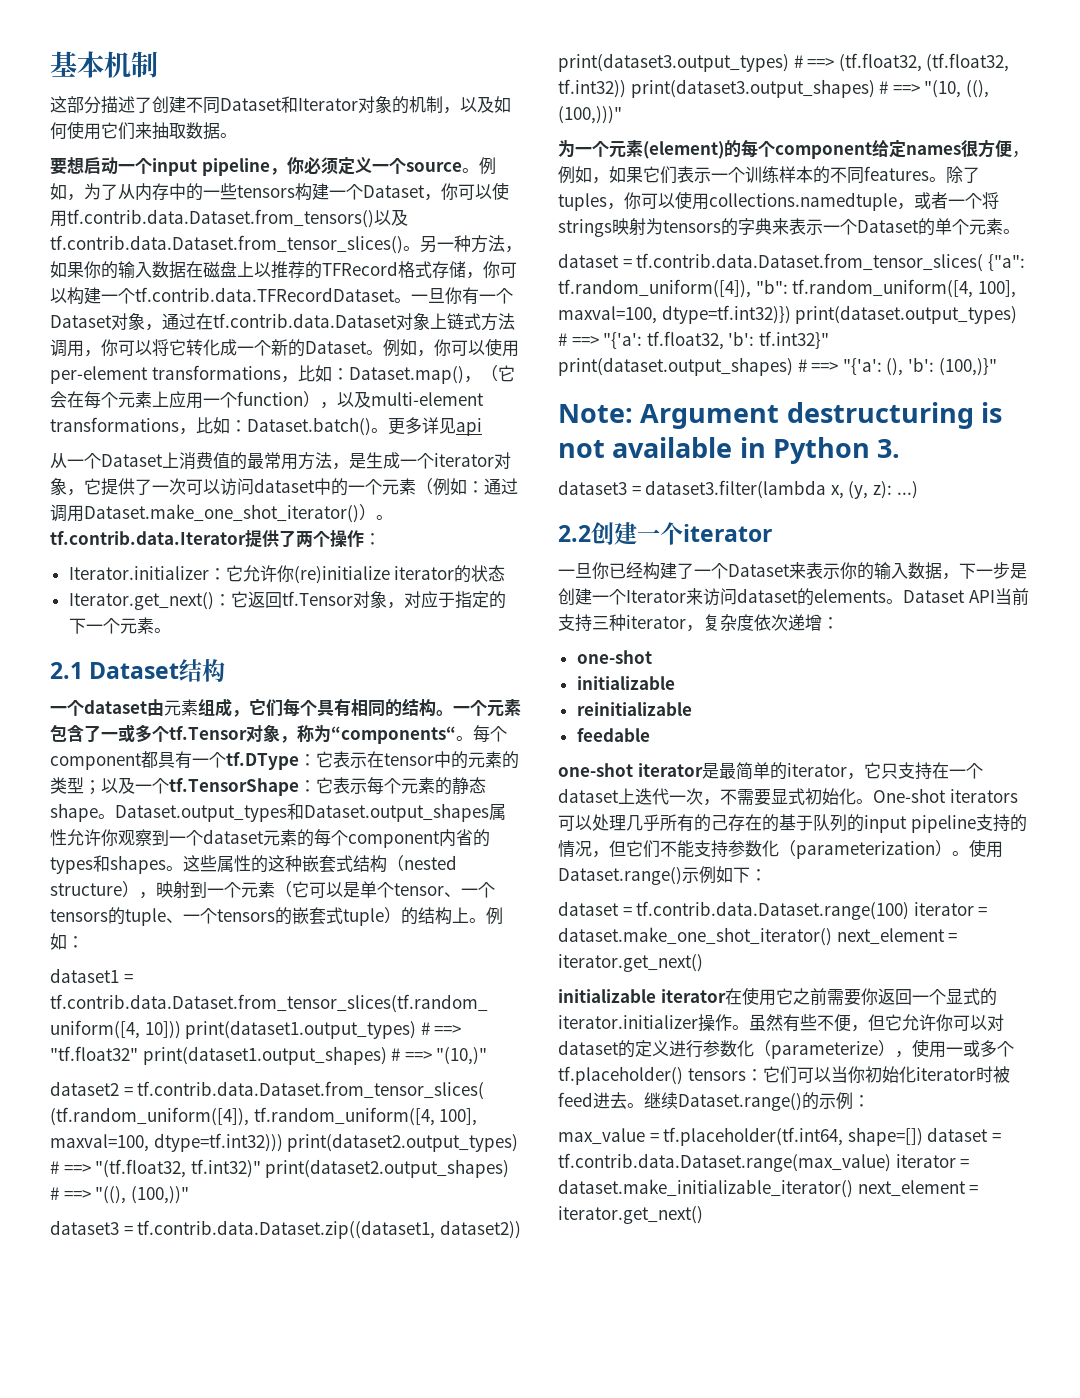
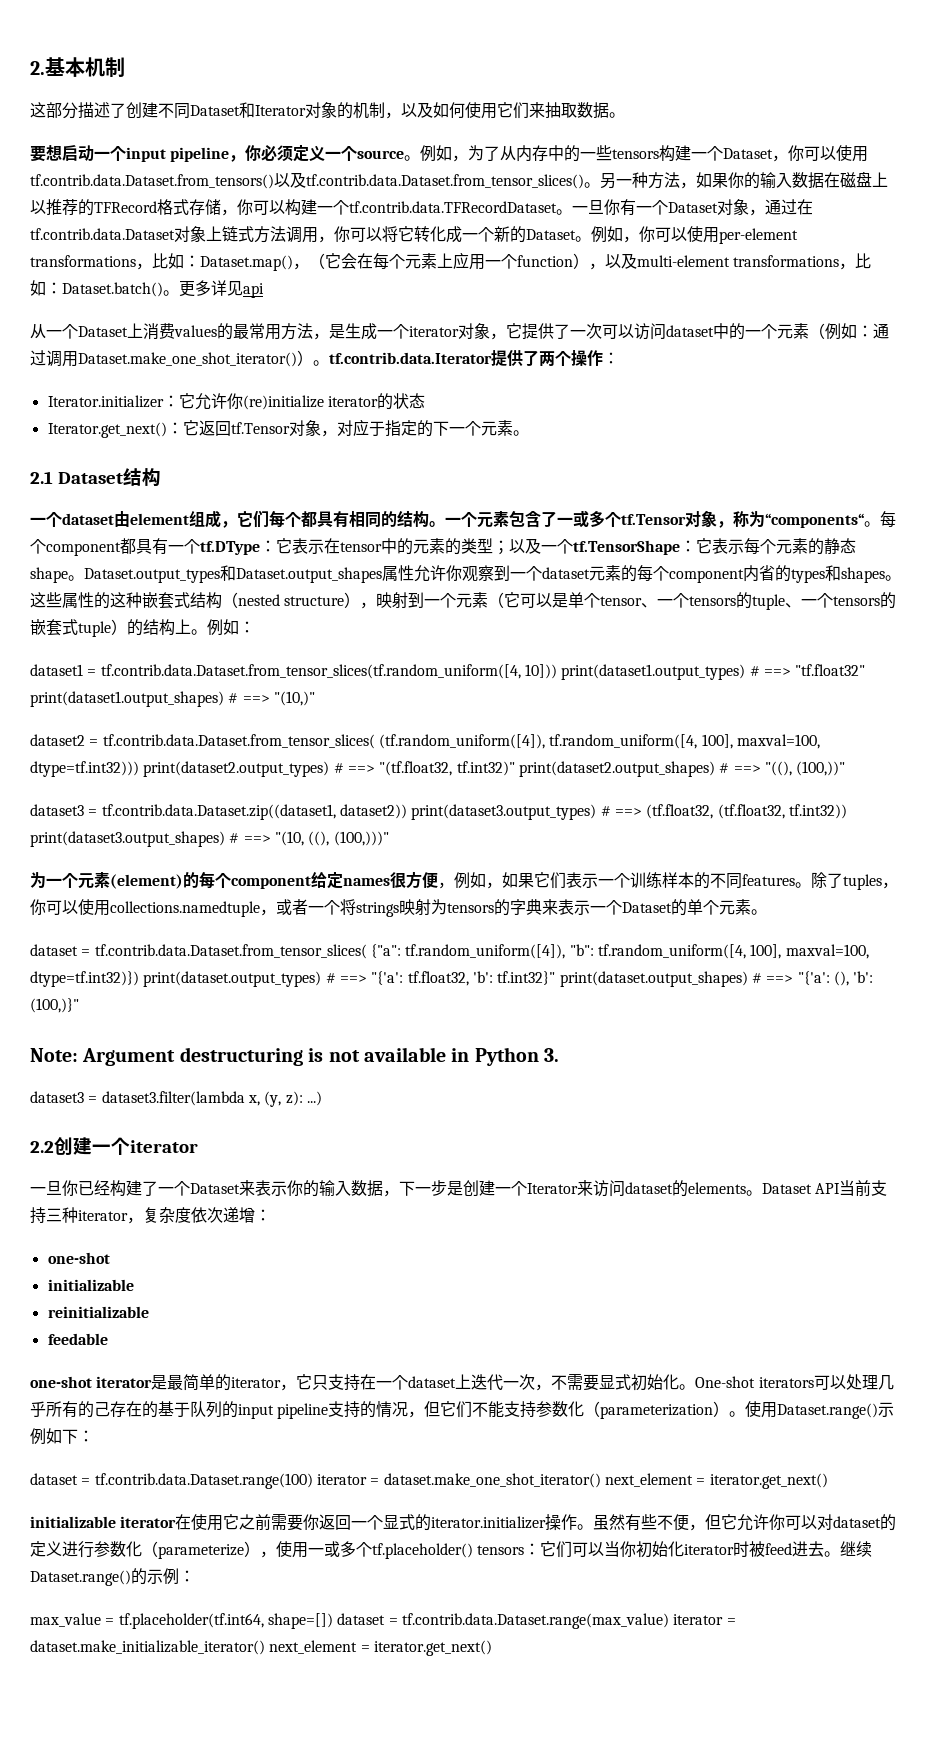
(50, 64) none -> [30,61,45,75] 2.
[213,452,230,469] 值 -> [174,325,217,337] values
[164,699,198,716] 元素 -> [130,513,189,525] element
(317, 708) none -> [301,511,317,527] 都

